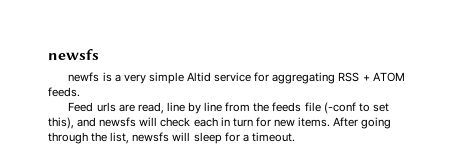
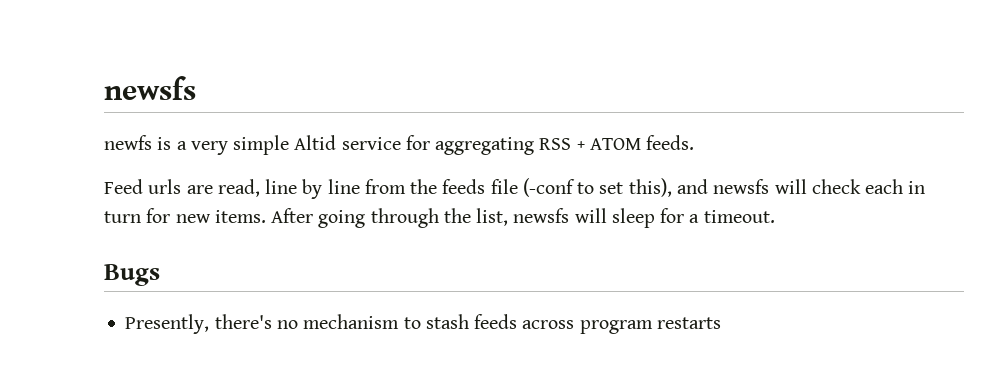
(295, 137) none -> [104,264,160,286] [125,314,721,334] // Bugs // Presently, there's no mechanism to stash feeds across program restarts

